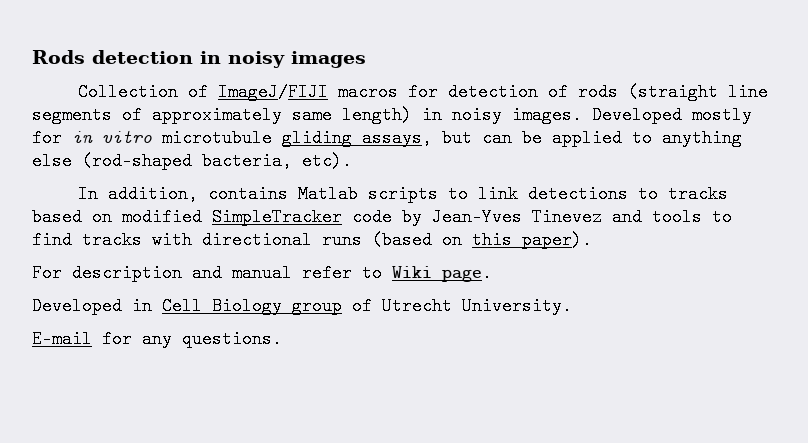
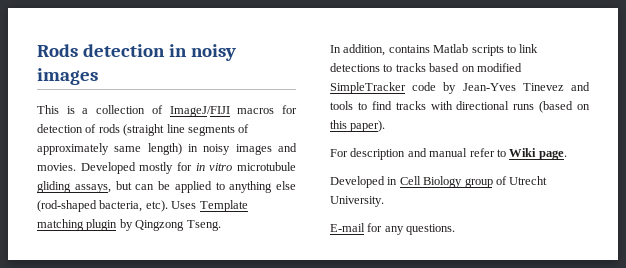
[77,83,178,101] Collection -> [37,105,146,114] This is a collection
[512,106,582,124] images. -> [235,143,297,155] [37,163,76,171] images and movies.
(352, 161) none -> [171,200,248,212] [37,219,221,231] Uses Template matching plugin by Qingzong Tseng.

